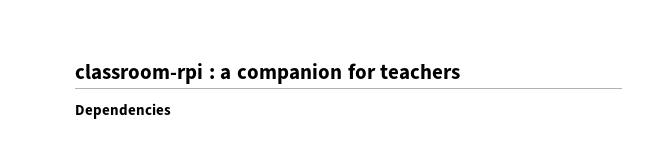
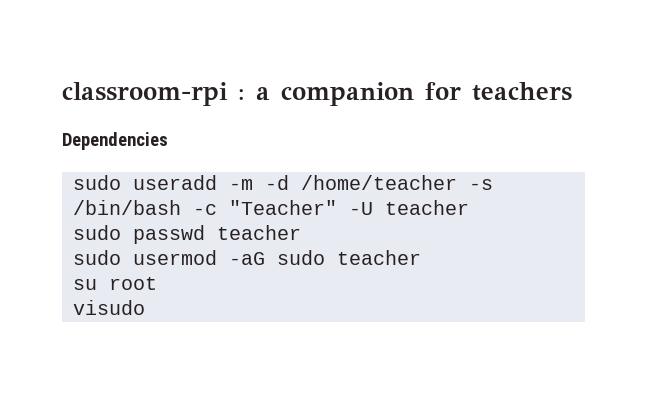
(171, 111) none -> [73,175,494,190] [73,200,470,215] [73,225,302,244] [73,250,422,265] [73,277,158,290] [73,300,146,315] // sudo useradd -m -d /home/teacher -s /bin/bash -c "Teacher" -U teacher // sudo passwd teacher // sudo usermod -aG sudo teacher // su root // visudo

